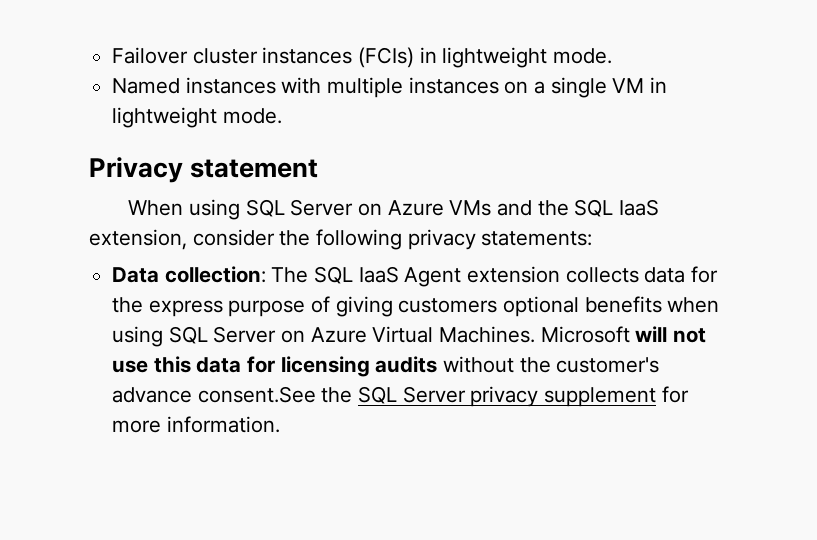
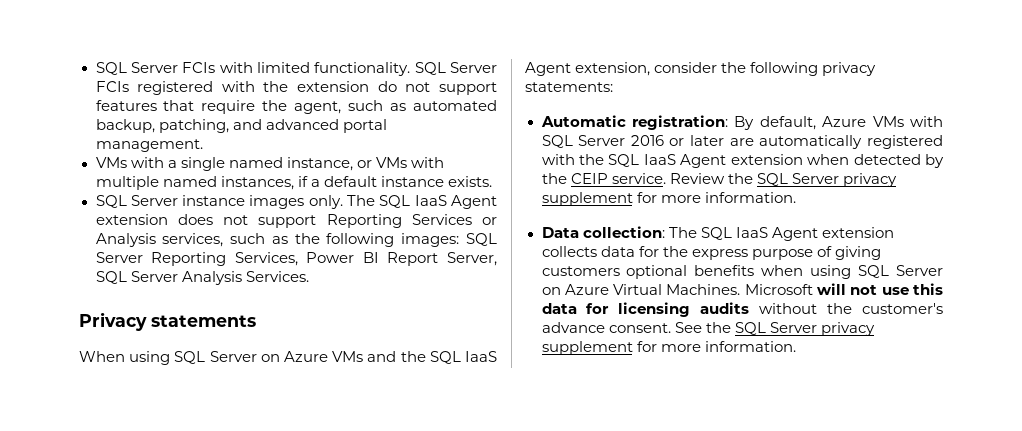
[112,47,613,68] [112,77,668,98] [112,107,282,128] Failover cluster instances (FCIs) in lightweight mode. // Named instances with multiple instances on a single VM in lightweight mode. -> [95,62,498,76] [95,81,498,95] [95,100,498,114] [95,119,387,133] [95,139,203,152] [95,157,444,171] [95,176,492,190] [95,195,497,209] [95,214,497,228] [95,233,497,247] [95,252,497,266] [95,271,309,285] SQL Server FCIs with limited functionality. SQL Server FCIs registered with the extension do not support features that require the agent, such as automated backup, patching, and advanced portal management. // VMs with a single named instance, or VMs with multiple named instances, if a default instance exists. // SQL Server instance images only. The SQL IaaS Agent extension does not support Reporting Services or Analysis services, such as the following images: SQL Server Reporting Services, Power BI Report Server, SQL Server Analysis Services.
[190,159,319,178] statement -> [151,315,256,327] statements
(660, 207) none -> [525,62,571,76] Agent
(593, 238) none -> [540,115,943,130] [541,135,943,149] [541,154,944,168] [541,173,897,187] [541,192,796,206] // Automatic registration: By default, Azure VMs with SQL Server 2016 or later are automatically registered with the SQL IaaS Agent extension when detected by the CEIP service. Review the SQL Server privacy supplement for more information.
[197,386,316,403] consent.See -> [608,322,702,333] consent. See

